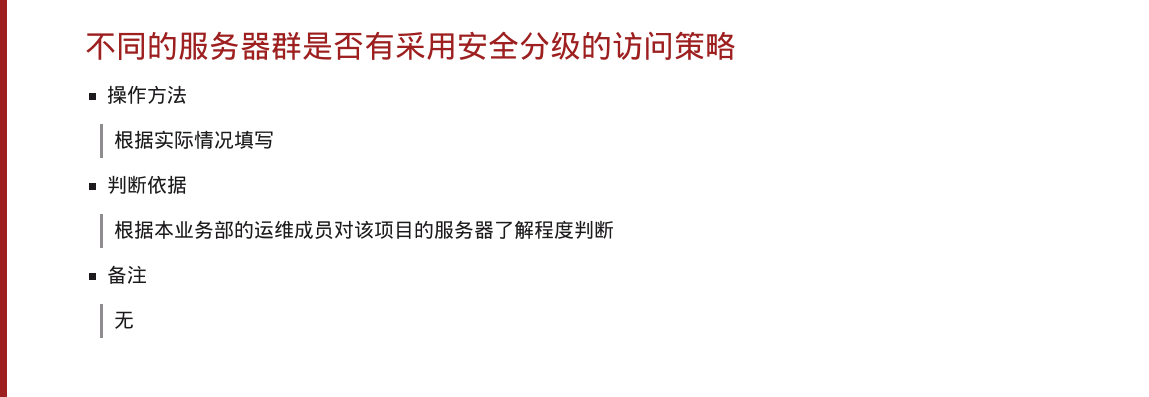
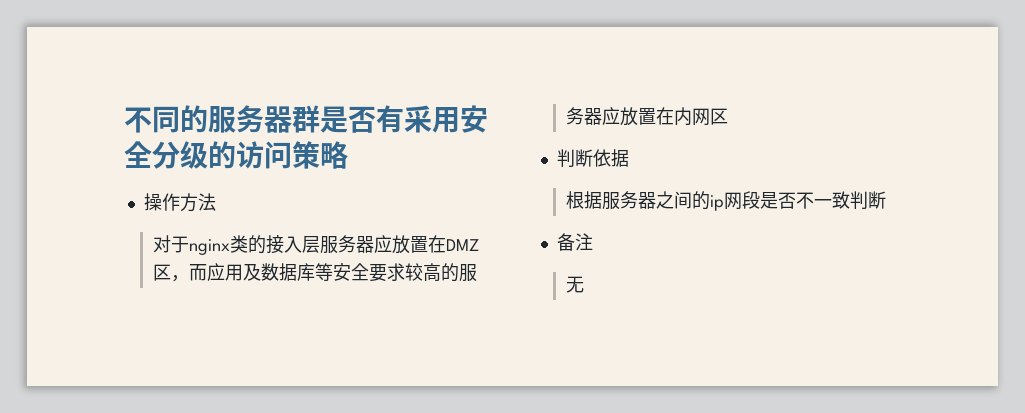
[114,130,275,149] [107,175,187,194] [114,220,575,240] 根据实际情况填写 // 判断依据 // 根据本业务部的运维成员对该项目的服务器了解程度 -> [152,235,480,255] [152,263,477,282] [565,107,728,126] [556,149,629,167] [565,191,850,211] 对于nginx类的接入层服务器应放置在DMZ区，而应用及数据库等安全要求较高的服务器应放置在内网区 // 判断依据 // 根据服务器之间的ip网段是否不一致

